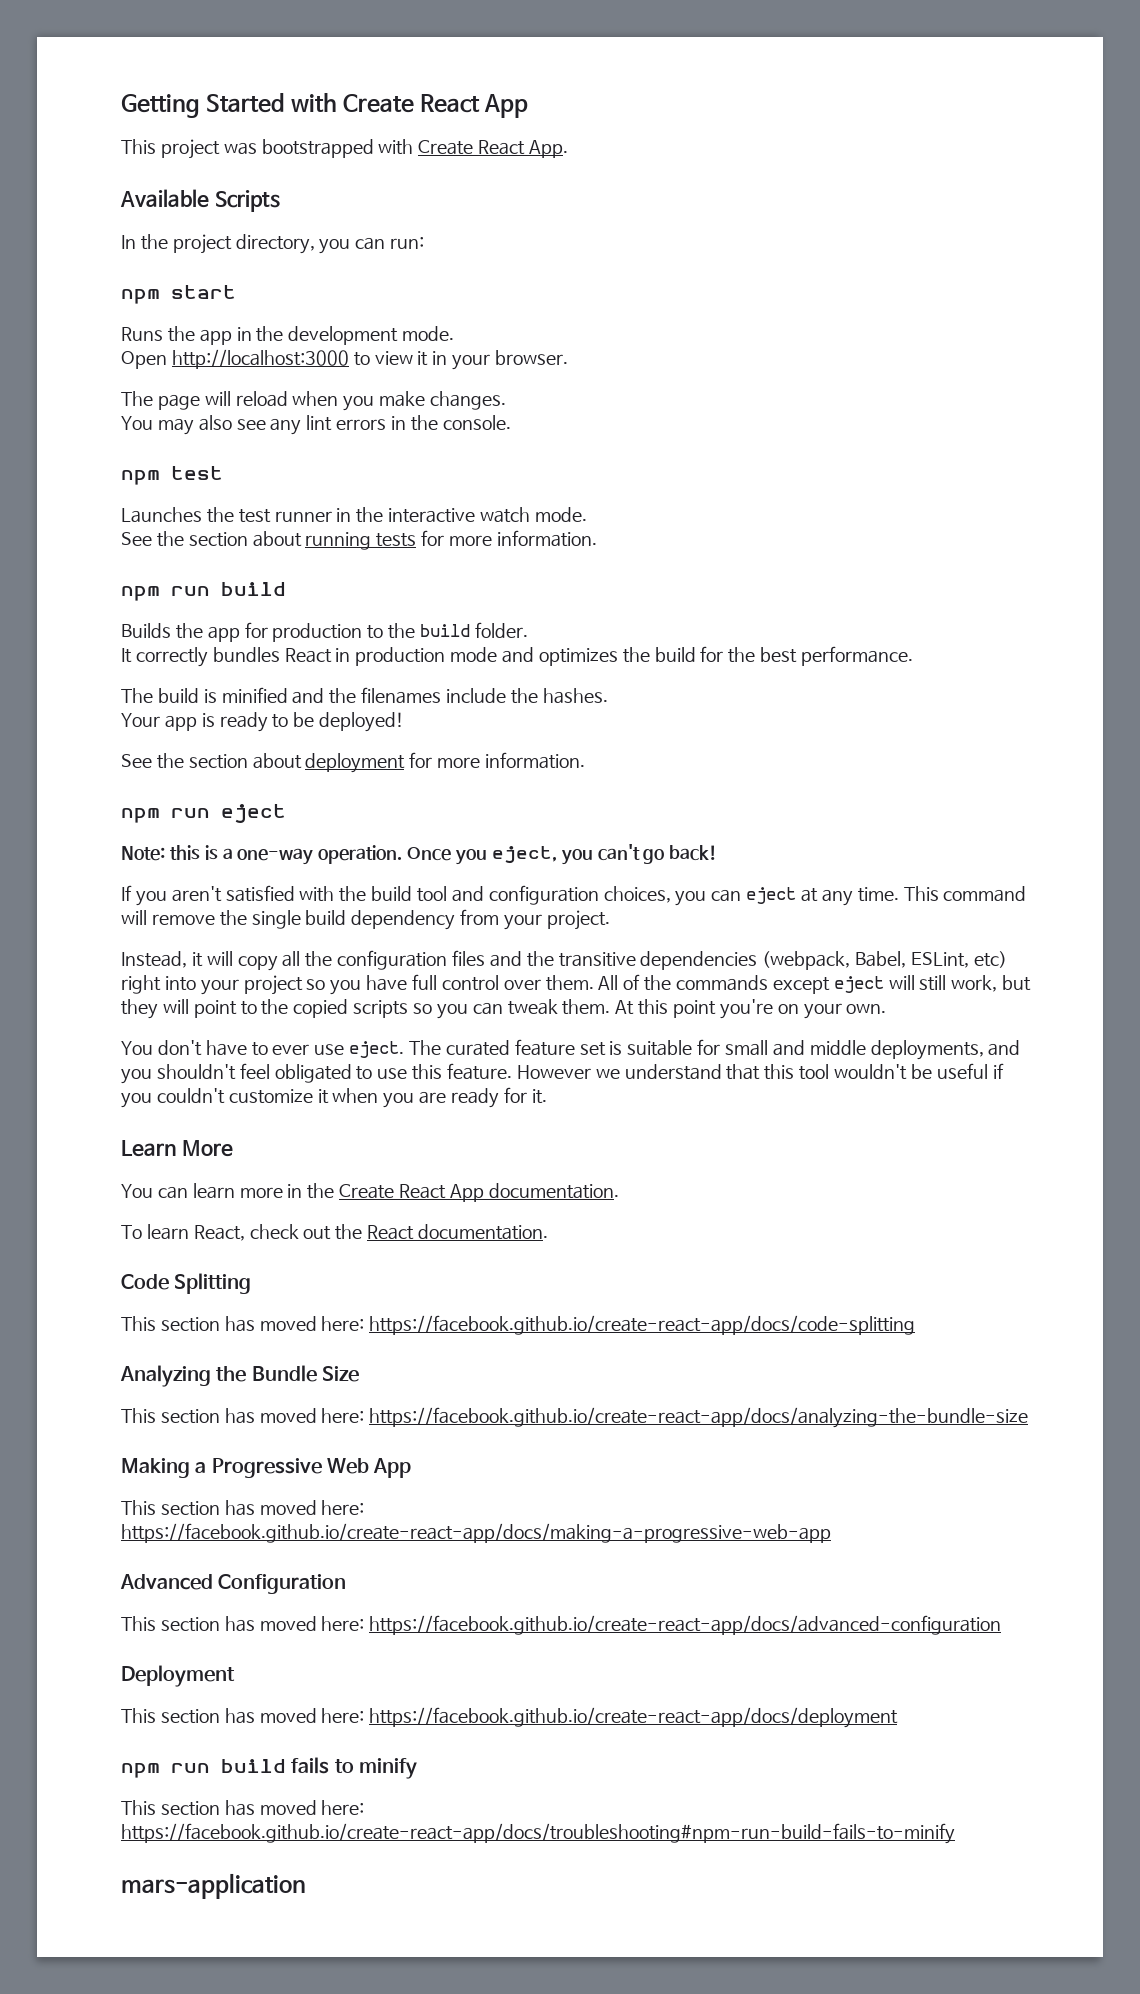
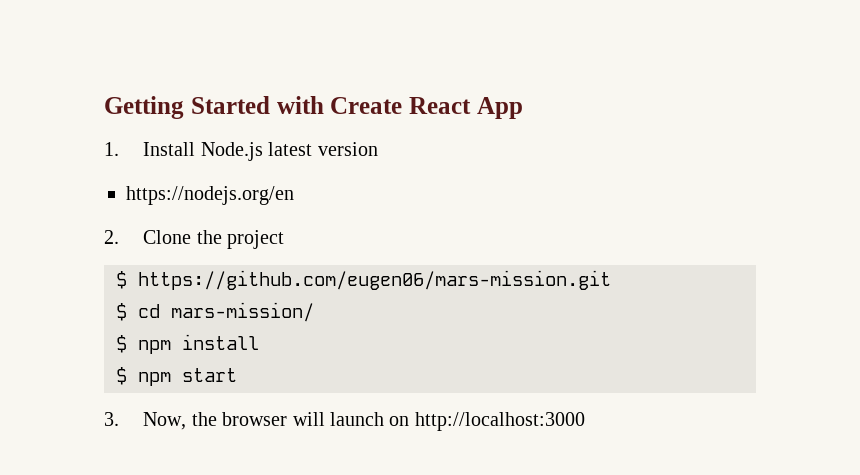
[121,139,569,159] [120,189,280,212] [121,234,425,254] [121,285,236,304] [121,326,455,345] [121,349,569,370] [121,391,507,411] [121,415,511,435] [121,466,223,485] [121,507,587,523] [121,530,597,550] [121,582,286,601] [121,622,528,642] [121,646,914,667] [121,687,608,704] [121,712,405,732] [121,752,586,773] [121,804,286,823] [121,844,718,865] [121,885,1027,906] [121,909,610,930] [121,950,1007,971] [121,974,1032,995] [121,999,887,1019] [121,1039,1021,1060] [121,1063,1004,1084] [121,1087,547,1108] [121,1140,233,1157] [121,1183,619,1202] [121,1224,549,1241] [121,1273,252,1294] [121,1315,916,1335] [120,1365,359,1387] [121,1407,1029,1428] [121,1458,412,1478] [121,1500,365,1516] [121,1523,831,1543] [120,1574,347,1594] [121,1615,1002,1635] [121,1665,235,1687] [121,1707,899,1728] [121,1757,417,1779] [121,1800,365,1816] [121,1823,955,1844] [121,1873,306,1899] This project was bootstrapped with Create React App. // Available Scripts // In the project directory, you can run: // npm start // Runs the app in the development mode. // Open http://localhost:3000 to view it in your browser. // The page will reload when you make changes. // You may also see any lint errors in the console. // npm test // Launches the test runner in the interactive watch mode. // See the section about running tests for more information. // npm run build // Builds the app for production to the build folder. // It correctly bundles React in production mode and optimizes the build for the best performance. // The build is minified and the filenames include the hashes. // Your app is ready to be deployed! // See the section about deployment for more information. // npm run eject // Note: this is a one-way operation. Once you eject, you can't go back! // If you aren't satisfied with the build tool and configuration choices, you can eject at any time. This command will remove the single build dependency from your project. // Instead, it will copy all the configuration files and the transitive dependencies (webpack, Babel, ESLint, etc) right into your project so you have full control over them. All of the commands except eject will still work, but they will point to the copied scripts so you can tweak them. At this point you're on your own. // You don't have to ever use eject. The curated feature set is suitable for small and middle deployments, and you shouldn't feel obligated to use this feature. However we understand that this tool wouldn't be useful if you couldn't customize it when you are ready for it. // Learn More // You can learn more in the Create React App documentation. // To learn React, check out the React documentation. // Code Splitting // This section has moved here: https://facebook.github.io/create-react-app/docs/code-splitting // Analyzing the Bundle Size // This section has moved here: https://facebook.github.io/create-react-app/docs/analyzing-the-bundle-size // Making a Progressive Web App // This section has moved here: https://facebook.github.io/create-react-app/docs/making-a-progressive-web-app // Advanced Configuration // This section has moved here: https://facebook.github.io/create-react-app/docs/advanced-configuration // Deployment // This section has moved here: https://facebook.github.io/create-react-app/docs/deployment // npm run build fails to minify // This section has moved here: https://facebook.github.io/create-react-app/docs/troubleshooting#npm-run-build-fails-to-minify // mars-application -> [104,142,378,161] [126,186,294,205] [104,230,285,249] [116,270,611,290] [116,302,314,322] [116,334,259,354] [116,367,237,386] [104,412,585,431] 1. Install Node.js latest version // https://nodejs.org/en // 2. Clone the project // $ https://github.com/eugen06/mars-mission.git // $ cd mars-mission/ // $ npm install // $ npm start // 3. Now, the browser will launch on http://localhost:3000

